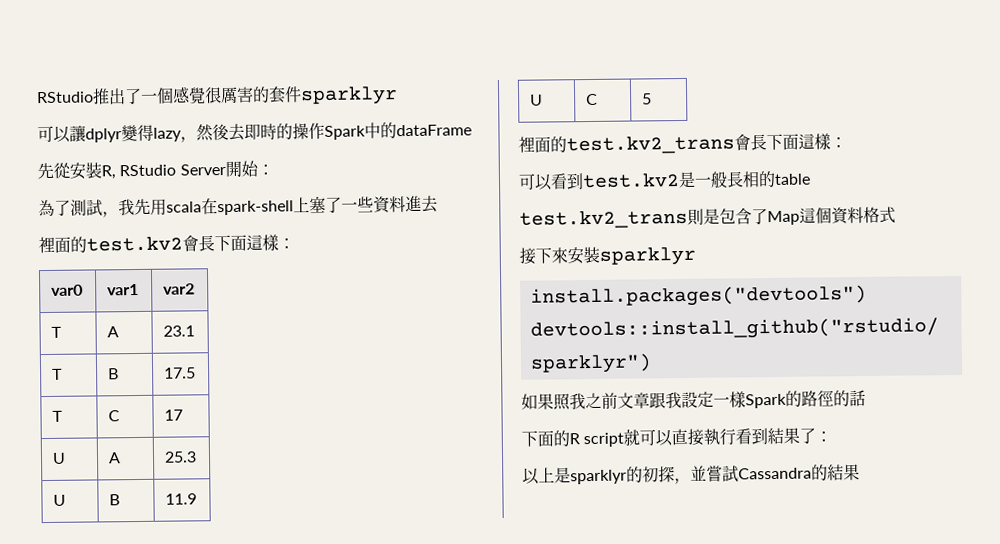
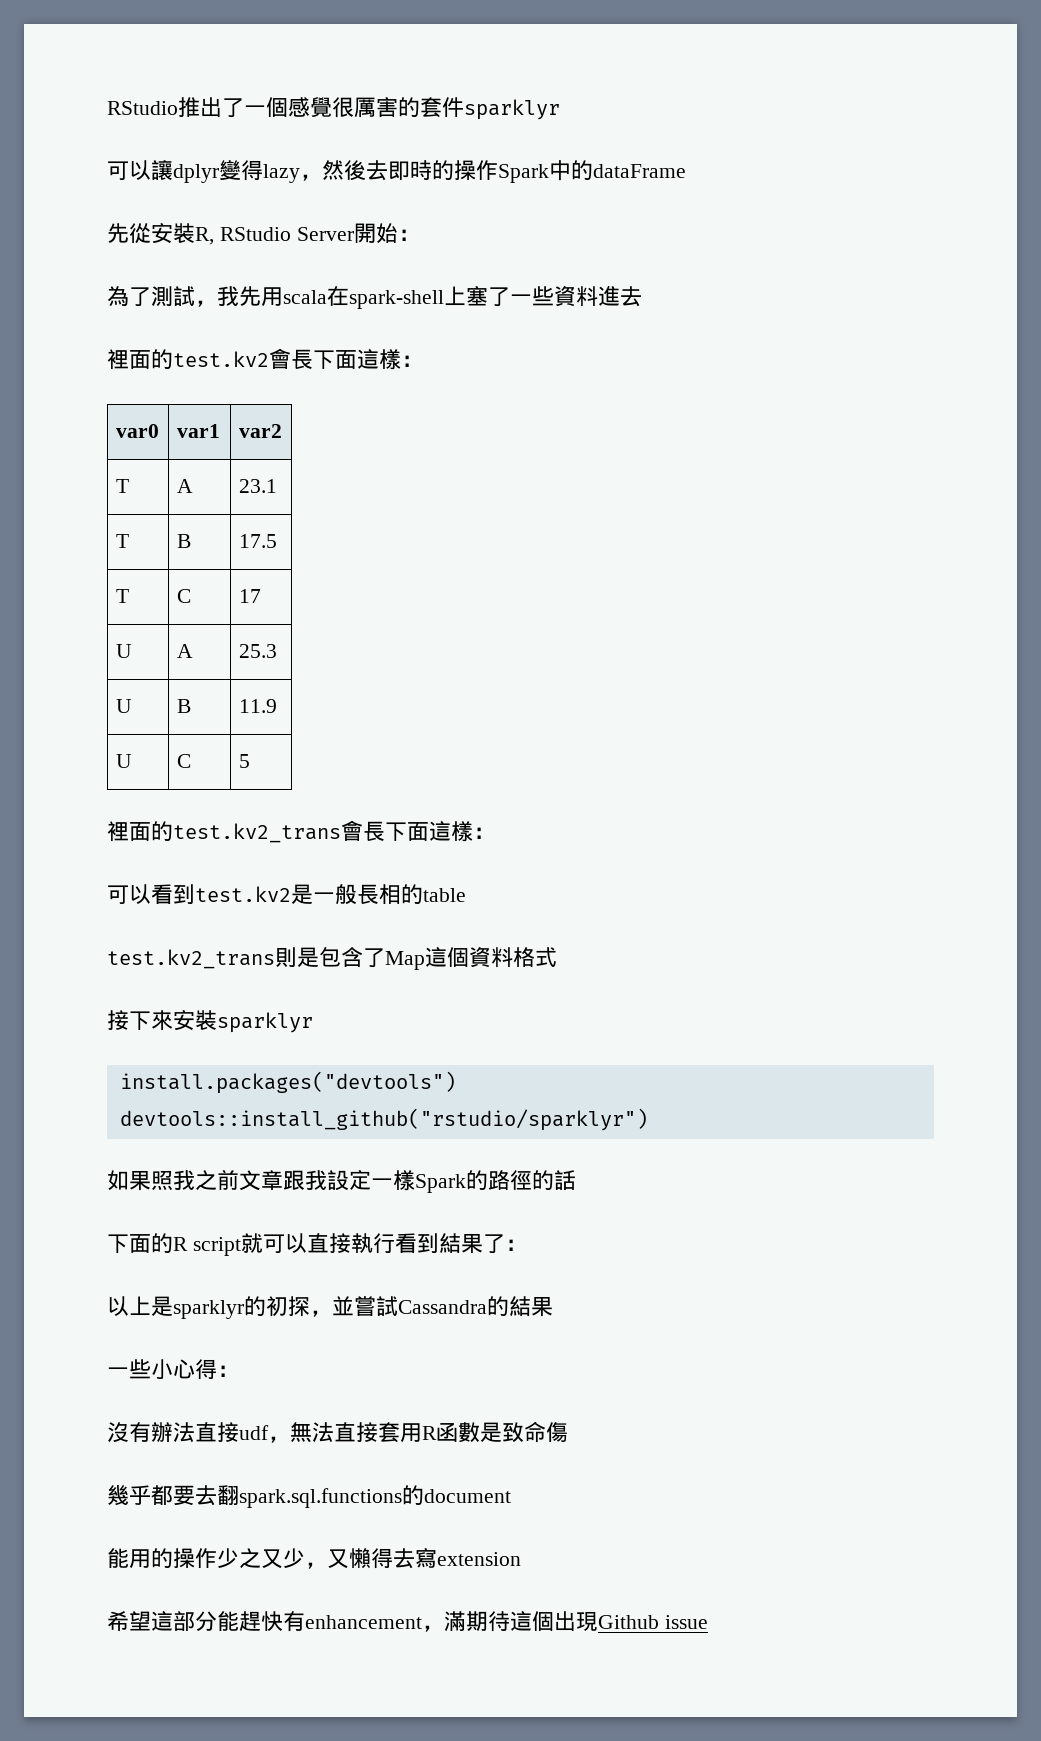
(860, 472) none -> [107,1359,239,1380] [107,1421,568,1443] [107,1485,511,1508] [107,1548,521,1569] [107,1610,708,1632] // 一些小心得： // 沒有辦法直接udf，無法直接套用R函數是致命傷 // 幾乎都要去翻spark.sql.functions的document // 能用的操作少之又少，又懶得去寫extension // 希望這部分能趕快有enhancement，滿期待這個出現Github issue

